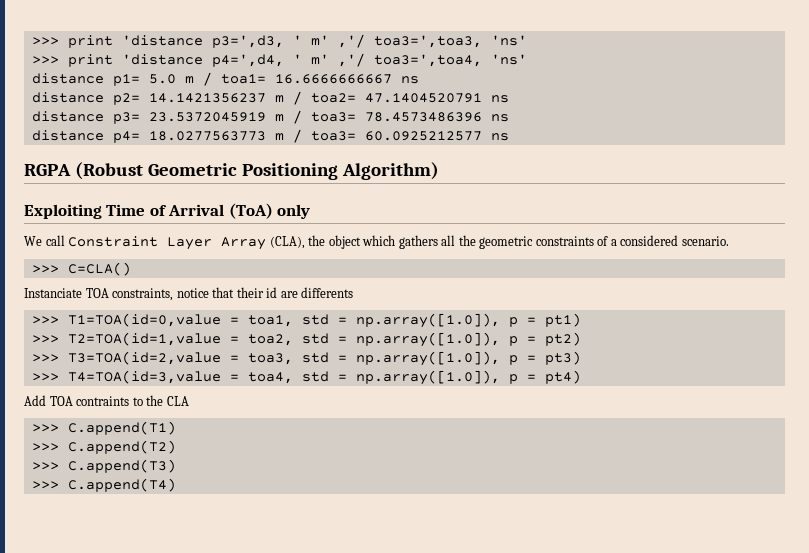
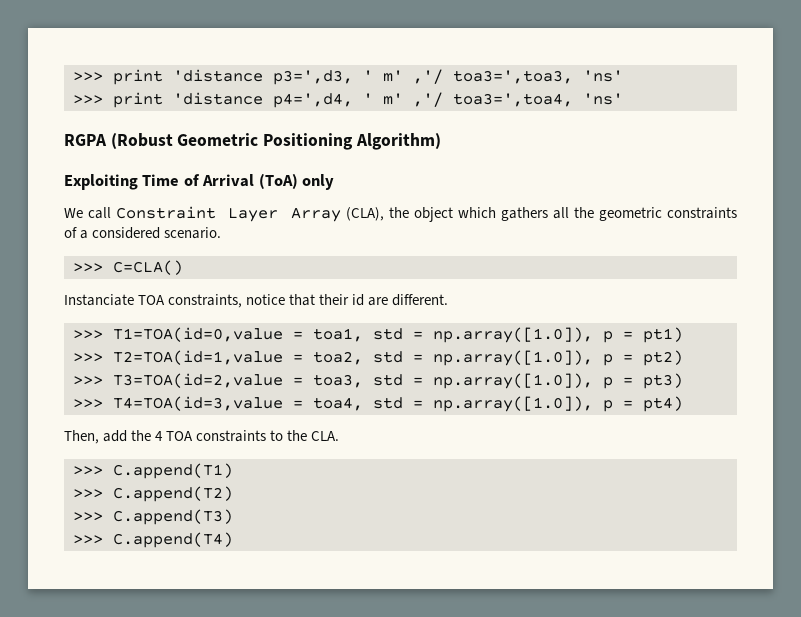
[31,72,419,86] [31,91,509,105] [31,110,509,124] [31,129,509,143] // distance p1= 5.0 m / toa1= 16.6666666667 ns // distance p2= 14.1421356237 m / toa2= 47.1404520791 ns // distance p3= 23.5372045919 m / toa3= 78.4573486396 ns // distance p4= 18.0277563773 m / toa3= 60.0925212577 ns -> (623, 99) none
[301,287,354,298] differents -> [392,294,449,306] different.
[24,395,130,406] Add TOA contraints -> [64,430,267,444] Then, add the 4 TOA constraints
[166,396,189,406] CLA -> [311,431,340,441] CLA.

